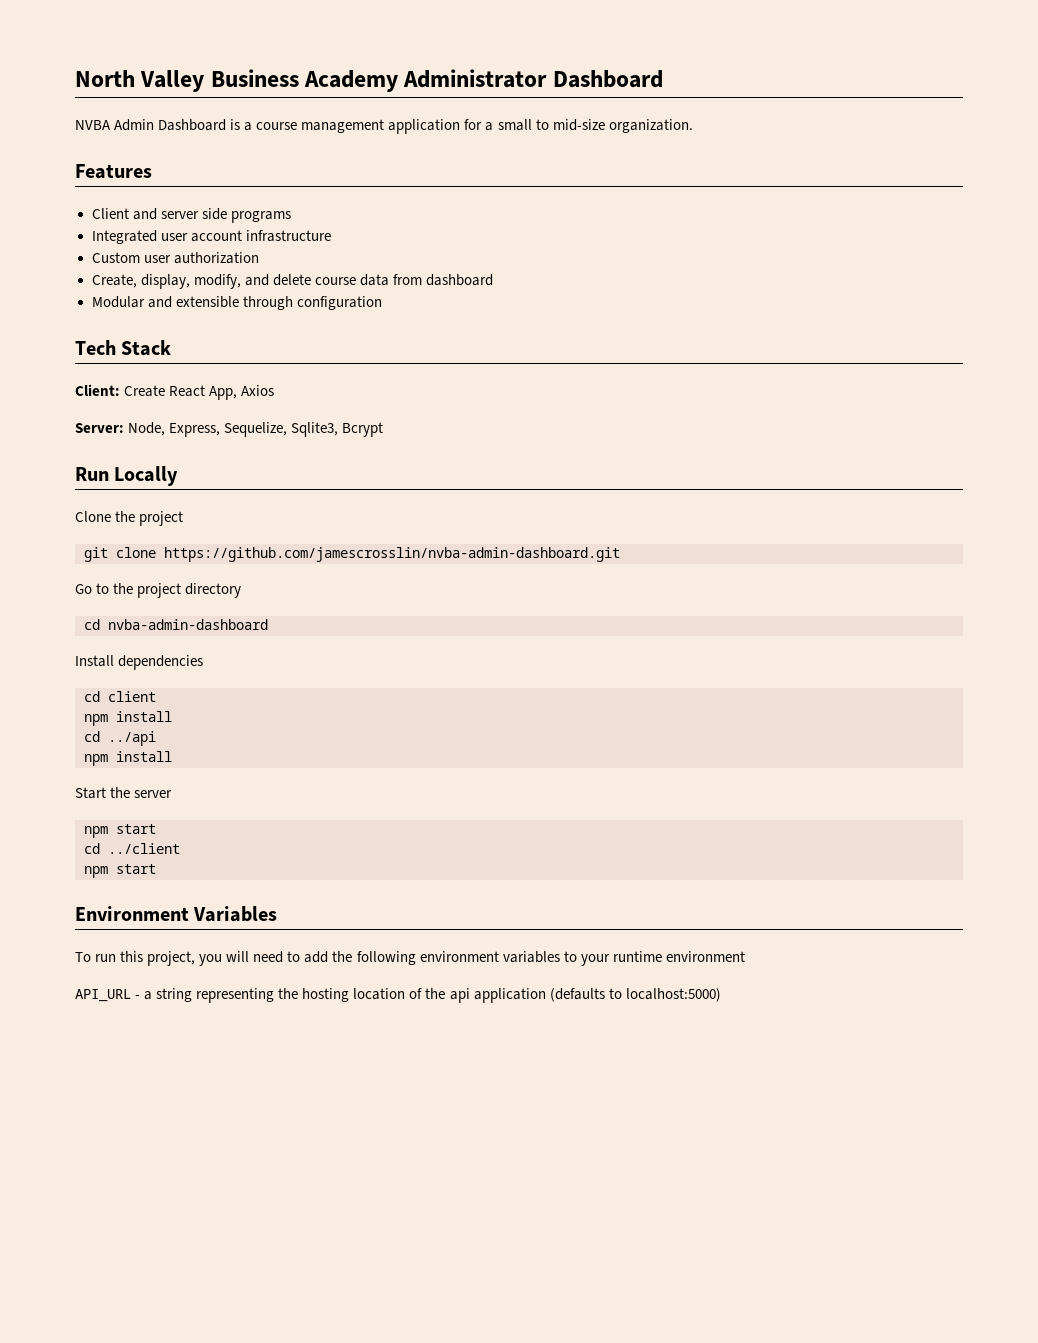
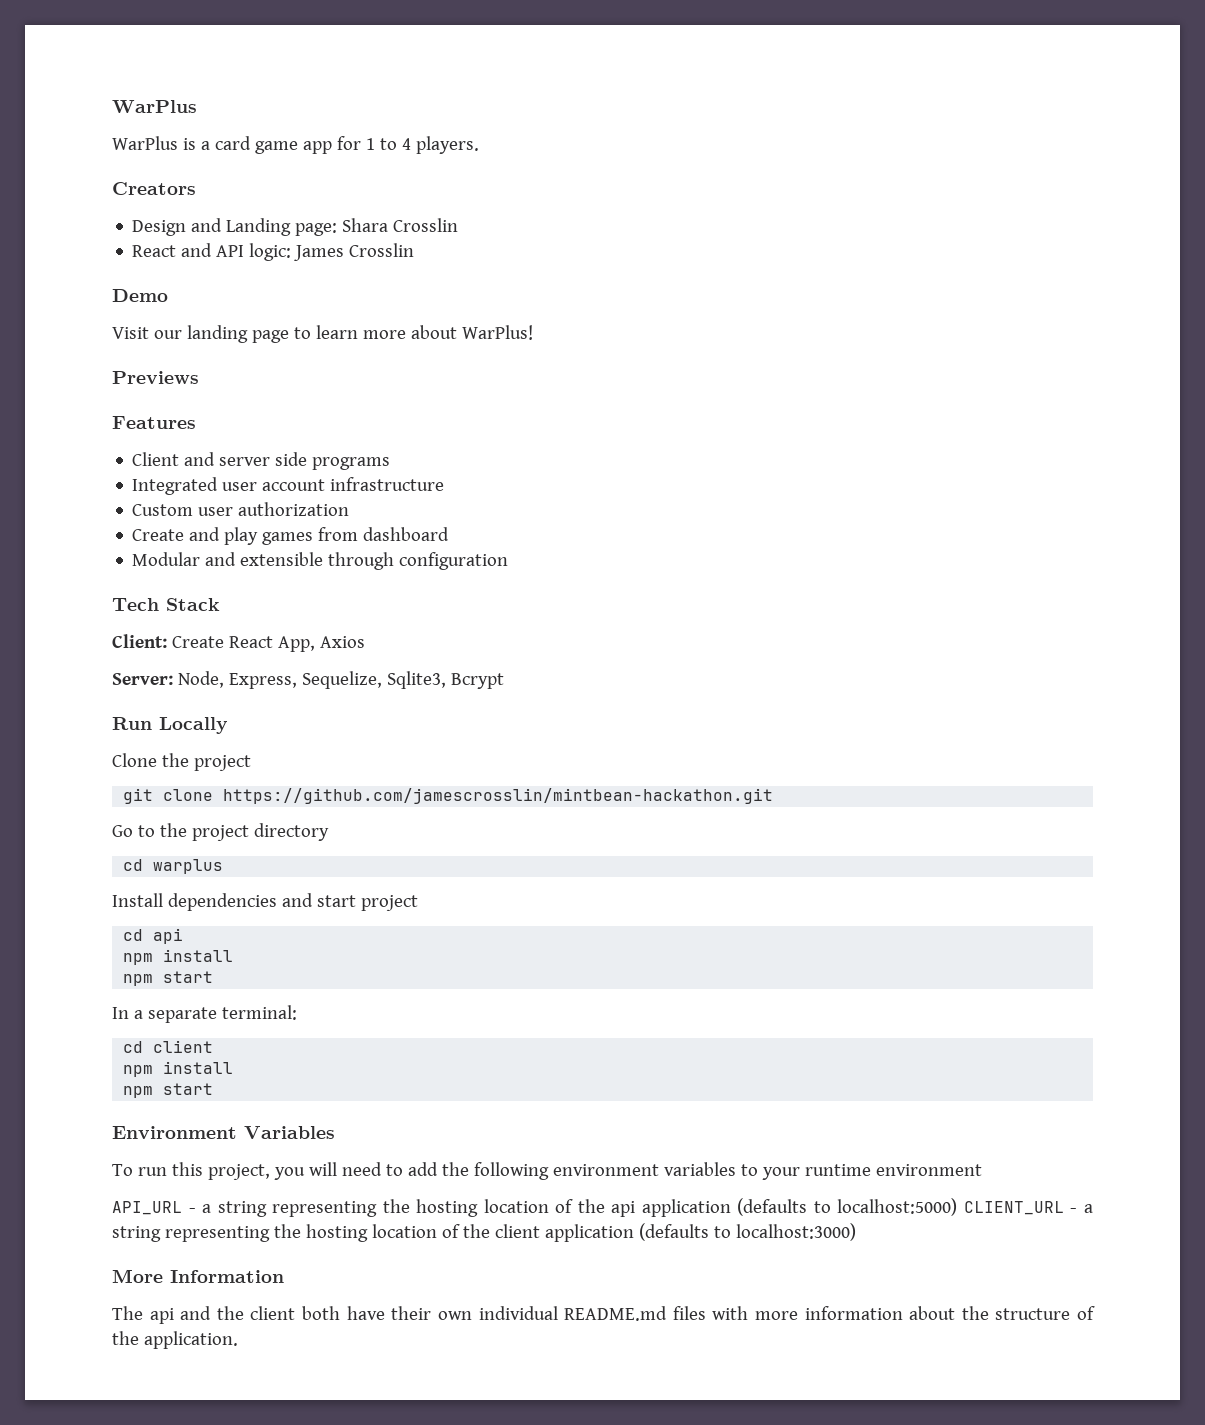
[75,69,663,92] [75,119,693,134] North Valley Business Academy Administrator Dashboard // NVBA Admin Dashboard is a course management application for a small to mid-size organization. -> [112,100,197,113] [112,136,479,154] [112,182,196,195] [132,218,459,236] [132,243,415,261] [112,289,168,302] [112,325,533,343] [112,371,199,384] WarPlus // WarPlus is a card game app for 1 to 4 players. // Creators // Design and Landing page: Shara Crosslin // React and API logic: James Crosslin // Demo // Visit our landing page to learn more about WarPlus! // Previews
[91,274,389,289] Create, display, modify, and delete course data -> [132,527,314,545] Create and play games
[164,547,620,562] https://github.com/jamescrosslin/nvba-admin-dashboard.git -> [223,788,774,804] https://github.com/jamescrosslin/mintbean-hackathon.git
[108,619,268,630] nvba-admin-dashboard -> [153,859,224,874] warplus
[84,691,156,702] [84,711,172,726] [84,731,156,746] [84,751,172,766] [75,787,173,799] [84,824,156,838] [84,843,180,854] // cd client // npm install // cd ../api // npm install // Start the server // npm start // cd ../client -> [281,893,418,911] [123,928,184,944] [123,949,234,965] [123,971,214,986] [112,1005,297,1023] [123,1040,214,1053] [123,1061,234,1077] and start project // cd api // npm install // npm start // In a separate terminal: // cd client // npm install
(721, 995) none -> [963,1201,1093,1215] [112,1223,856,1242] [112,1269,284,1283] [112,1306,1095,1324] [112,1331,238,1349] CLIENT_URL - a string representing the hosting location of the client application (defaults to localhost:3000) // More Information // The api and the client both have their own individual README.md files with more information about the structure of the application.

